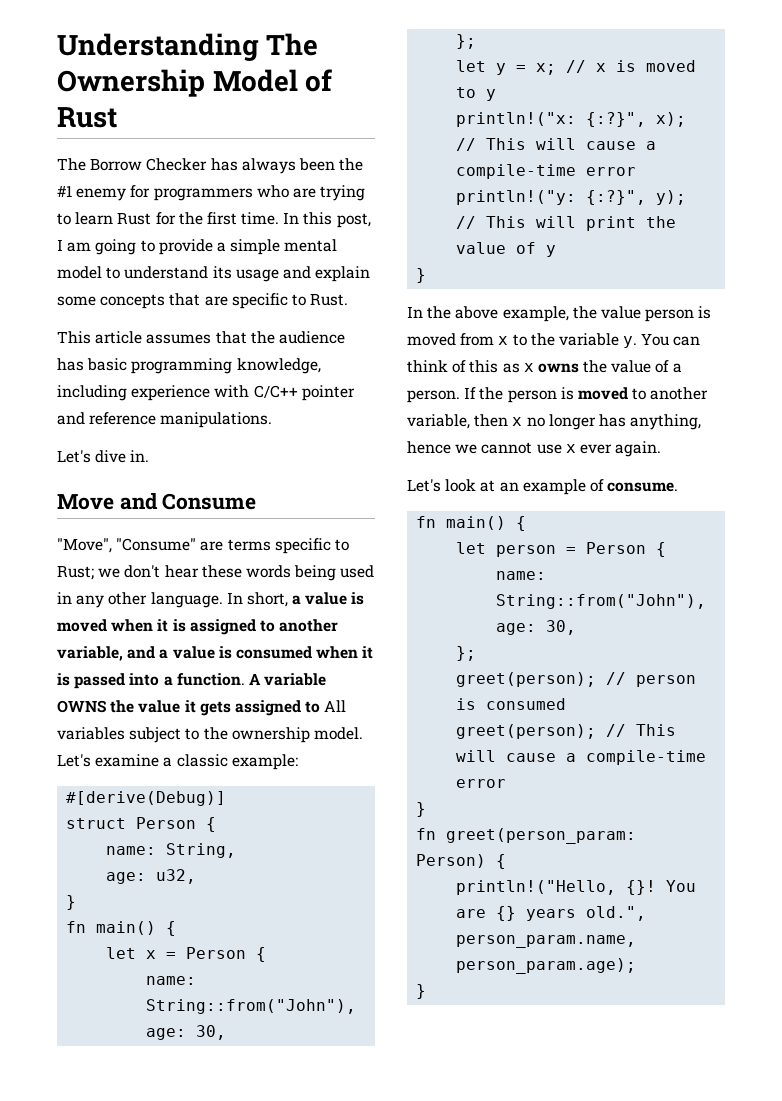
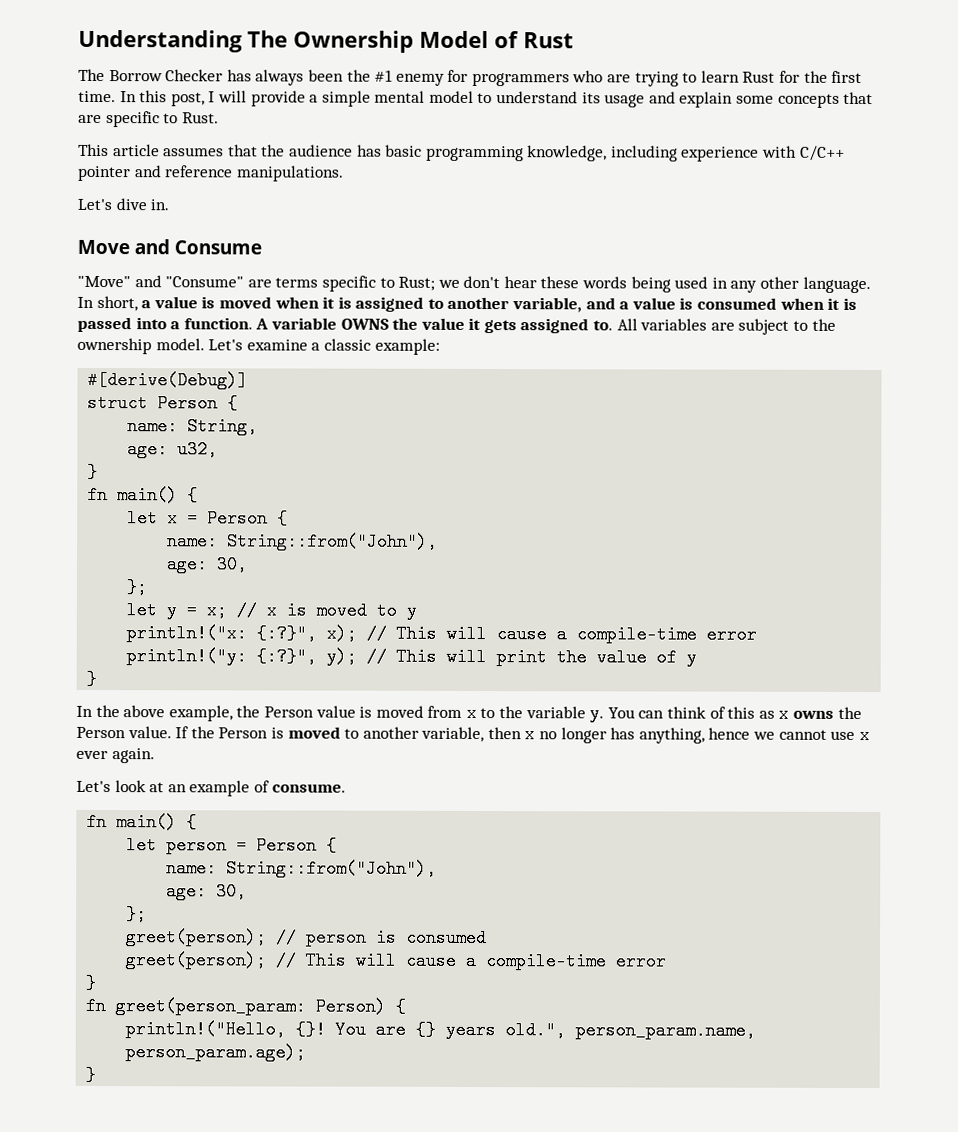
[67,239,155,255] am going to -> [217,90,247,103] will
[57,538,112,553] "Move", -> [77,275,162,288] "Move" and
[305,701,321,713] to -> [593,320,614,331] to.
(125, 733) none -> [710,322,735,331] are
[600,306,695,322] value person -> [263,705,356,718] Person value
[611,360,682,373] [407,390,460,403] value of a person. -> [76,726,172,739] Person value.
[507,390,557,403] person -> [218,727,269,739] Person

